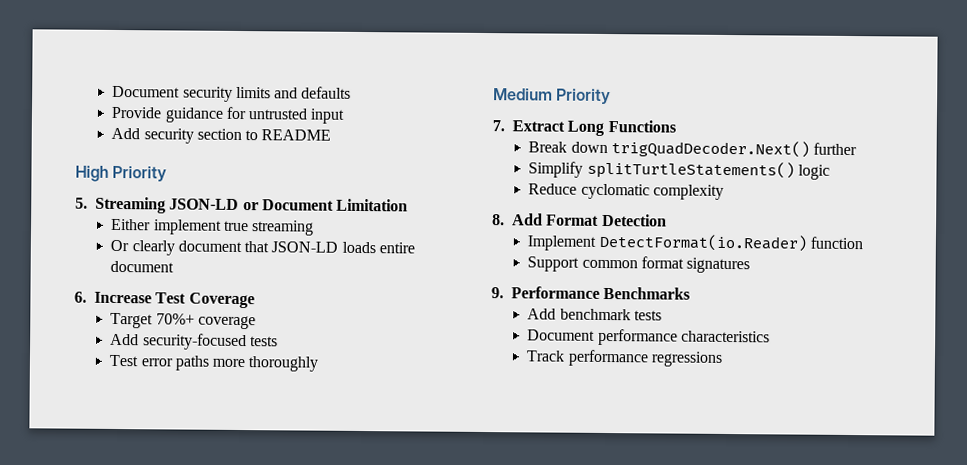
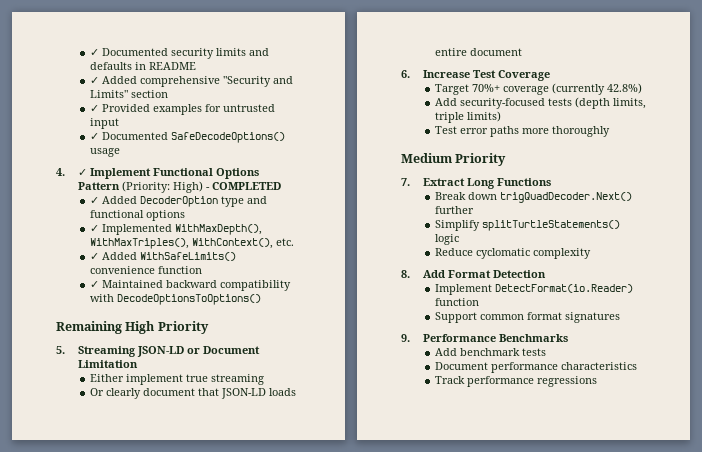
[112,85,181,98] Document -> [89,48,168,56] ✓ Documented
[111,106,346,124] [111,127,332,144] // Provide guidance for untrusted input // Add security section to README // -> [134,62,196,70] [89,76,293,87] [89,90,168,98] [89,104,275,115] [89,118,119,129] [89,132,285,143] [89,148,120,157] [56,168,259,179] [77,181,281,193] [89,196,267,207] [89,210,185,221] [89,224,262,235] [89,238,294,249] [89,252,236,261] [89,266,202,274] [89,280,291,291] [89,294,261,305] [56,321,122,334] in README // ✓ Added comprehensive "Security and Limits" section // ✓ Provided examples for untrusted input // ✓ Documented SafeDecodeOptions() usage // 4. ✓ Implement Functional Options Pattern (Priority: High) - COMPLETED // ✓ Added DecoderOption type and functional options // ✓ Implemented WithMaxDepth(), WithMaxTriples(), WithContext(), etc. // ✓ Added WithSafeLimits() convenience function // ✓ Maintained backward compatibility with DecodeOptionsToOptions() // Remaining
(256, 322) none -> [551,83,642,95] (currently 42.8%)
(278, 341) none -> [574,97,646,109] [434,111,501,123] (depth limits, triple limits)

